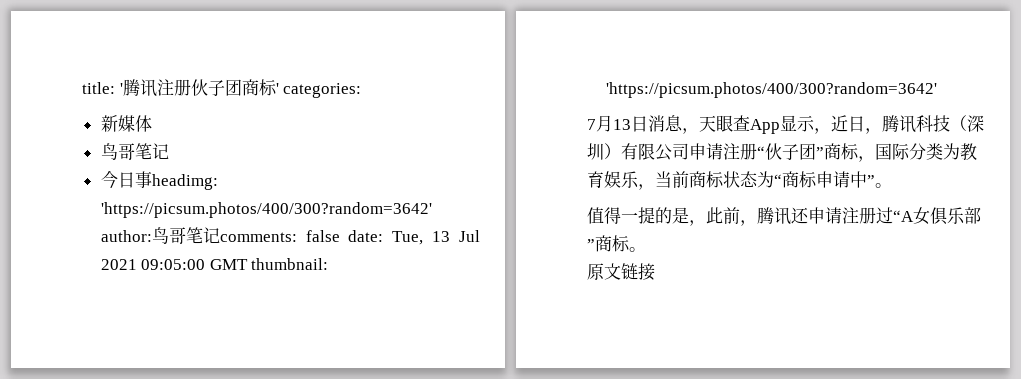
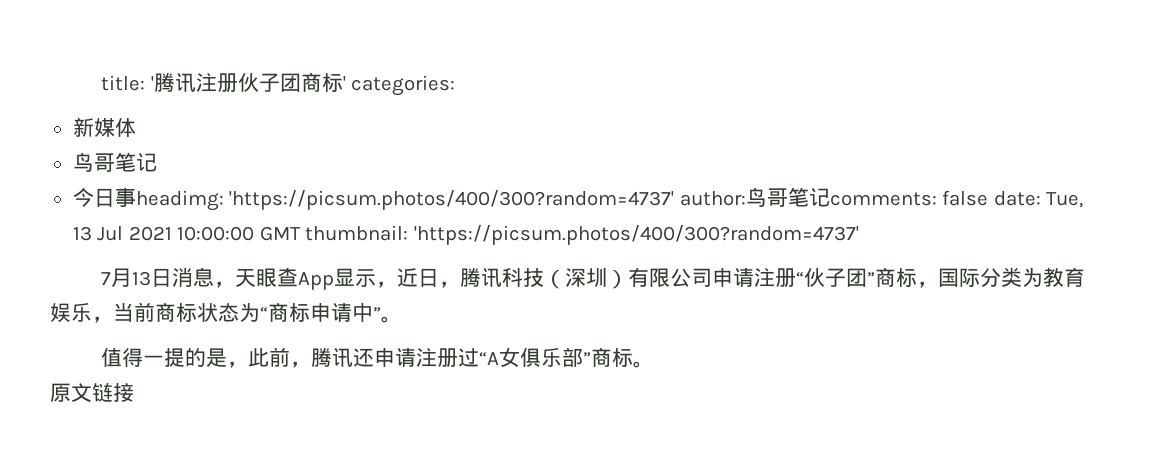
[100,202,432,218] 'https://picsum.photos/400/300?random=3642' -> [229,190,675,210] 'https://picsum.photos/400/300?random=4737'
[141,259,206,270] 09:05:00 -> [177,226,255,241] 10:00:00
[605,82,937,98] 'https://picsum.photos/400/300?random=3642' -> [413,225,859,245] 'https://picsum.photos/400/300?random=4737'

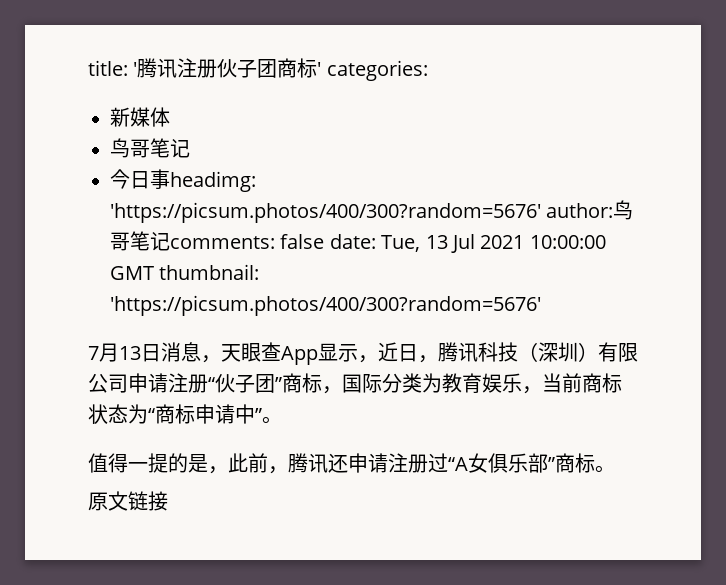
[229,190,675,210] 'https://picsum.photos/400/300?random=4737' -> [110,202,541,223] 'https://picsum.photos/400/300?random=5676'
[413,225,859,245] 'https://picsum.photos/400/300?random=4737' -> [110,295,541,316] 'https://picsum.photos/400/300?random=5676'

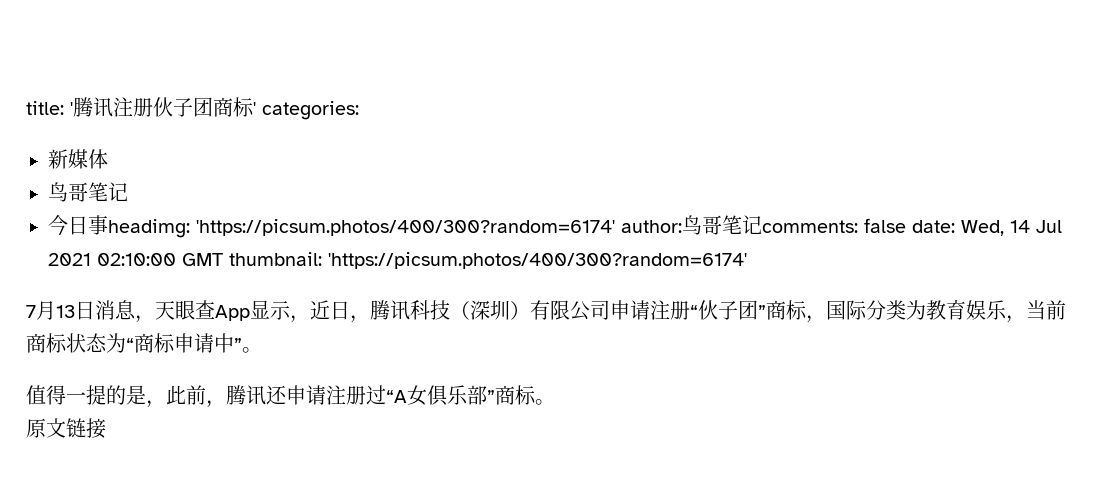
[110,202,541,223] 'https://picsum.photos/400/300?random=5676' -> [196,219,615,236] 'https://picsum.photos/400/300?random=6174'
[381,235,448,252] Tue, 13 -> [961,220,1030,236] Wed, 14
[529,235,606,249] 10:00:00 -> [97,253,176,266] 02:10:00
[110,295,541,316] 'https://picsum.photos/400/300?random=5676' -> [328,252,747,269] 'https://picsum.photos/400/300?random=6174'

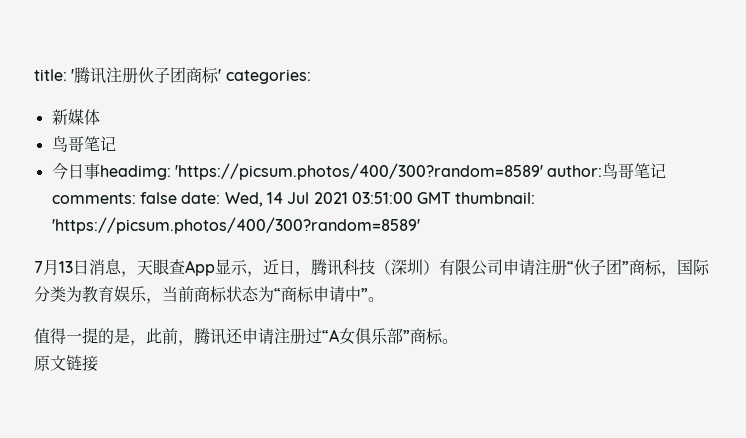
[196,219,615,236] 'https://picsum.photos/400/300?random=6174' -> [174,163,543,180] 'https://picsum.photos/400/300?random=8589'
[97,253,176,266] 02:10:00 -> [351,192,413,204] 03:51:00
[328,252,747,269] 'https://picsum.photos/400/300?random=6174' -> [51,217,420,234] 'https://picsum.photos/400/300?random=8589'

